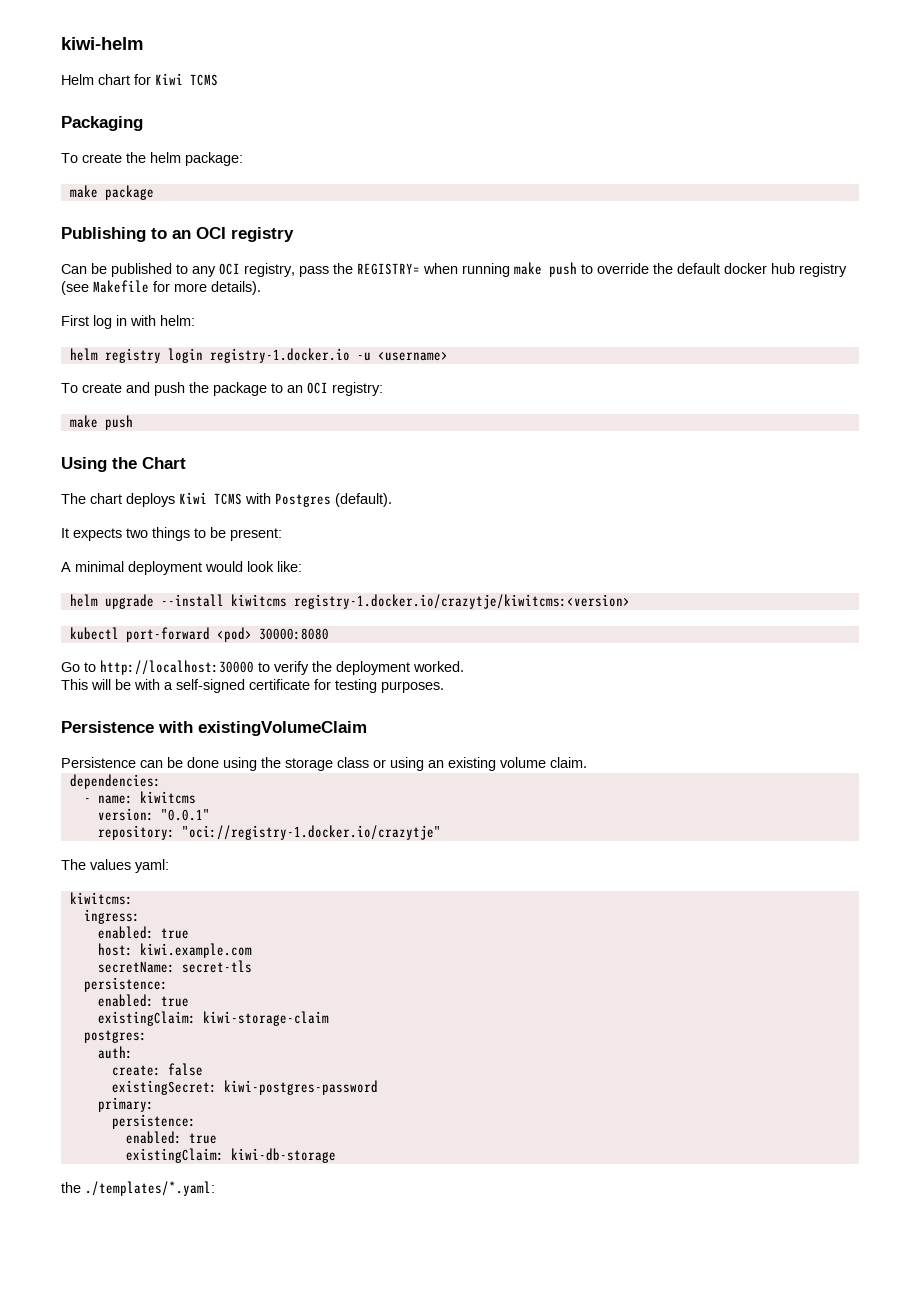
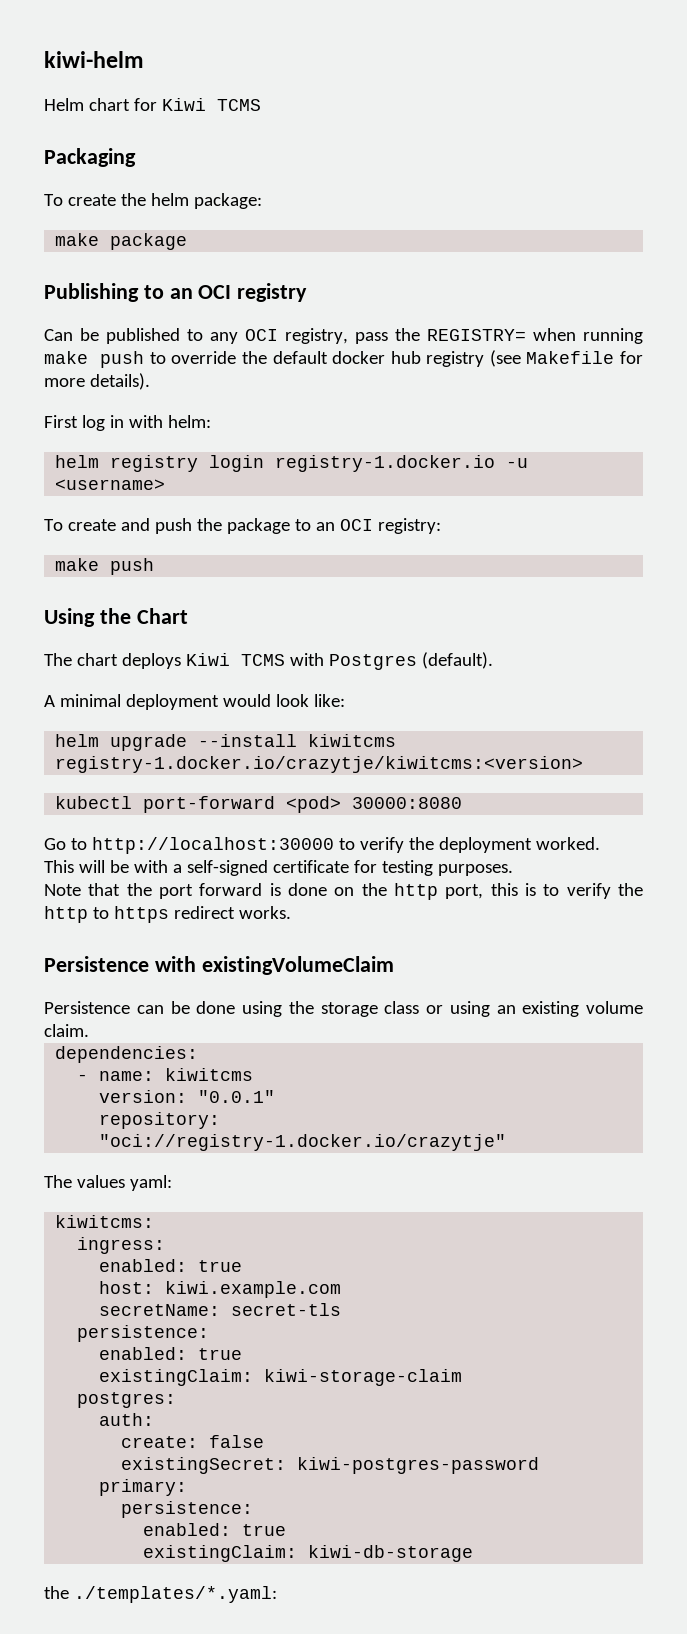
[61,527,282,541] // It expects two things to be present: -> (493, 660) none
(444, 687) none -> [44,883,643,900] [44,906,291,923] // Note that the port forward is done on the http port, this is to verify the http to https redirect works.

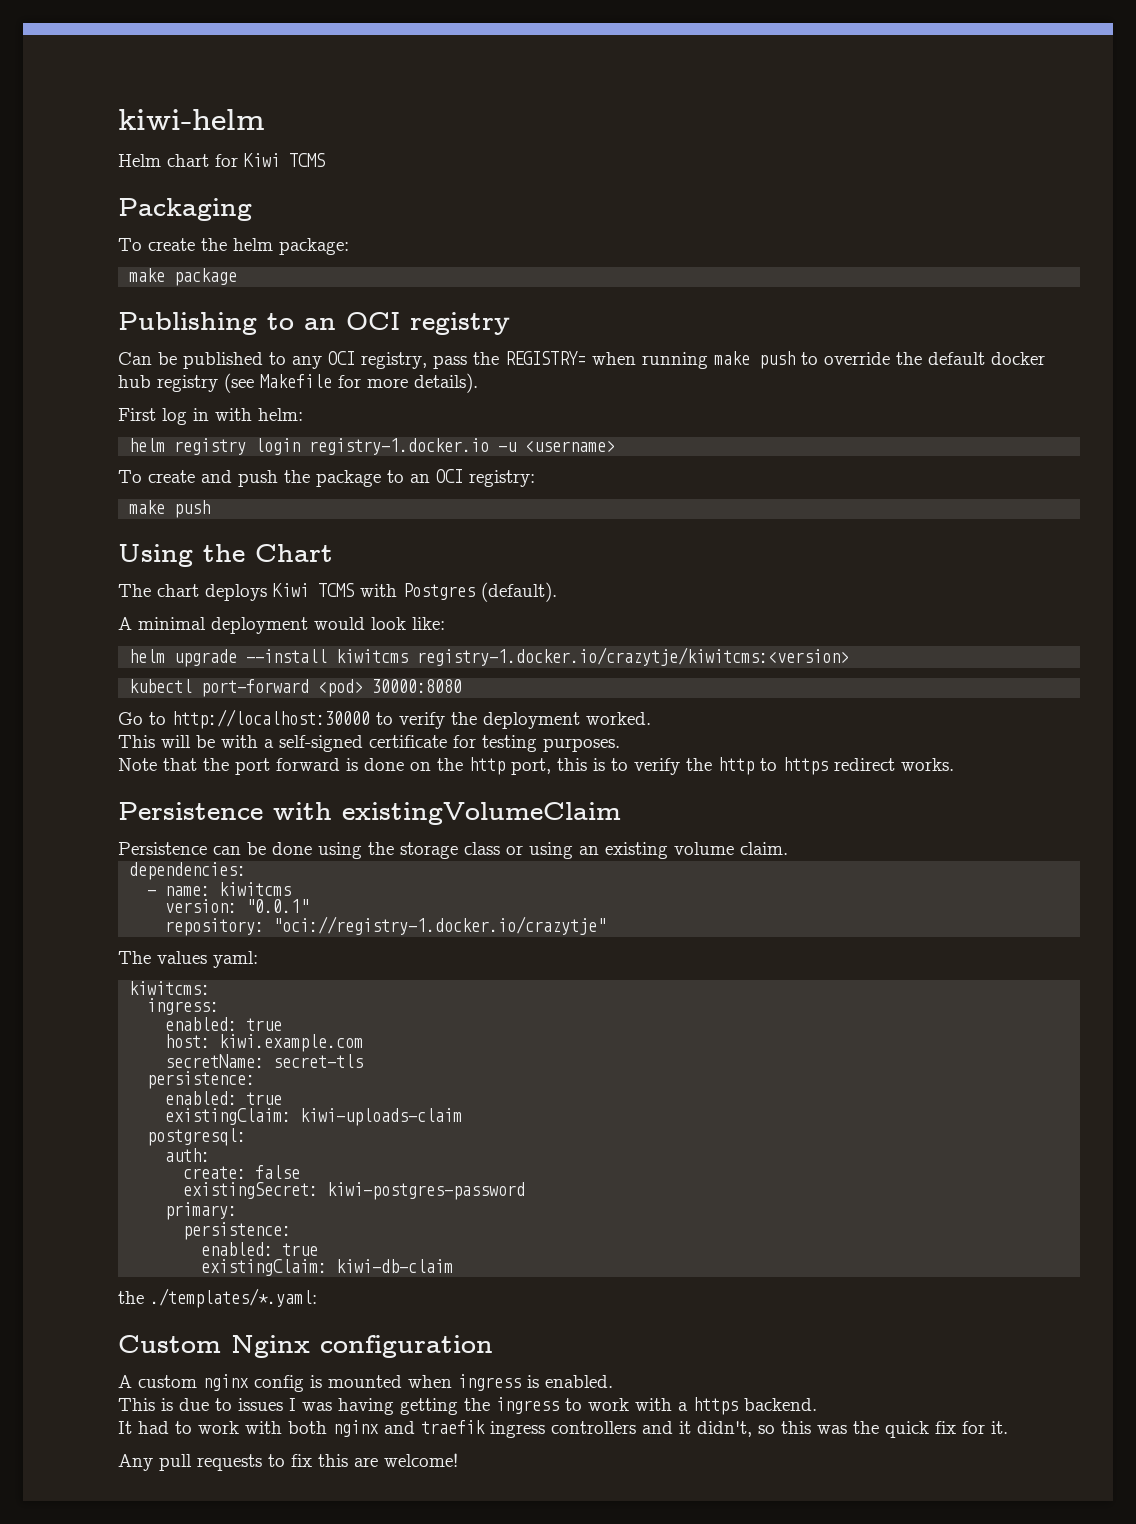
[264,1369,463,1386] [77,1392,177,1408] kiwi-storage-claim // postgres: -> [300,1108,463,1126] [147,1128,247,1146] kiwi-uploads-claim // postgresql:
[308,1545,474,1562] kiwi-db-storage -> [336,1259,454,1273] kiwi-db-claim
(277, 1594) none -> [118,1335,493,1358] [118,1374,613,1392] [118,1397,817,1415] [118,1420,1008,1438] [118,1453,458,1471] // Custom Nginx configuration // A custom nginx config is mounted when ingress is enabled. // This is due to issues I was having getting the ingress to work with a https backend. // It had to work with both nginx and traefik ingress controllers and it didn't, so this was the quick fix for it. // Any pull requests to fix this are welcome!

